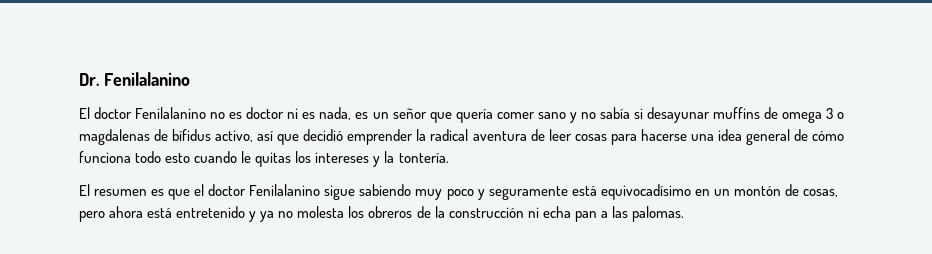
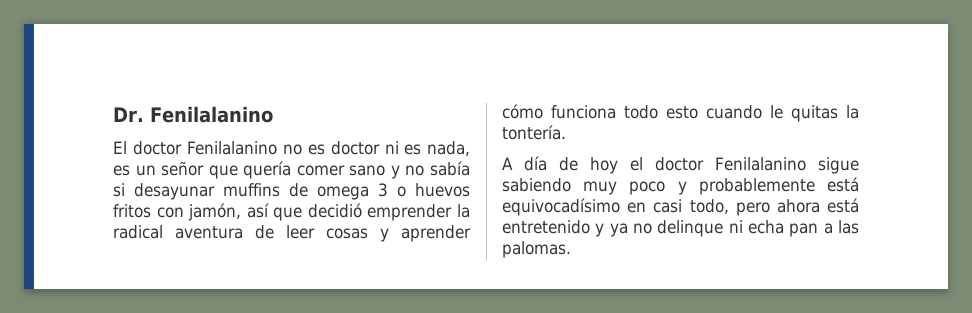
[79,129,254,145] magdalenas de bífidus activo, -> [415,183,470,197] [113,203,242,221] huevos fritos con jamón,
[610,129,808,145] para hacerse una idea general de -> [380,225,471,242] y aprender
[295,151,381,167] los intereses y -> (838, 113) none
[79,184,191,200] El resumen es que -> [502,156,619,174] A día de hoy
[488,186,568,200] seguramente -> [698,178,815,195] probablemente
[713,184,838,197] un montón de cosas, -> [653,199,729,214] casi todo,
[297,206,524,218] molesta los obreros de la construcción -> [657,220,724,237] delinque

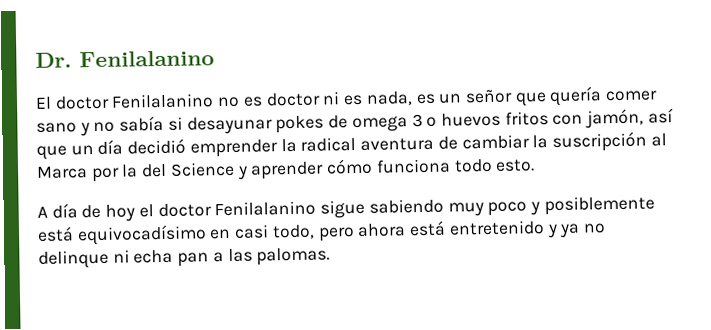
[223,183,280,197] muffins -> [275,115,325,134] pokes
(303, 214) none -> [70,139,124,156] un día
[286,225,368,239] leer cosas -> [461,131,667,152] [36,161,235,183] cambiar la suscripción al Marca por la del Science
[666,105,859,122] [502,125,566,140] esto cuando le quitas la tontería. -> [495,159,536,172] esto.
[698,178,815,195] probablemente -> [543,195,655,216] posiblemente

